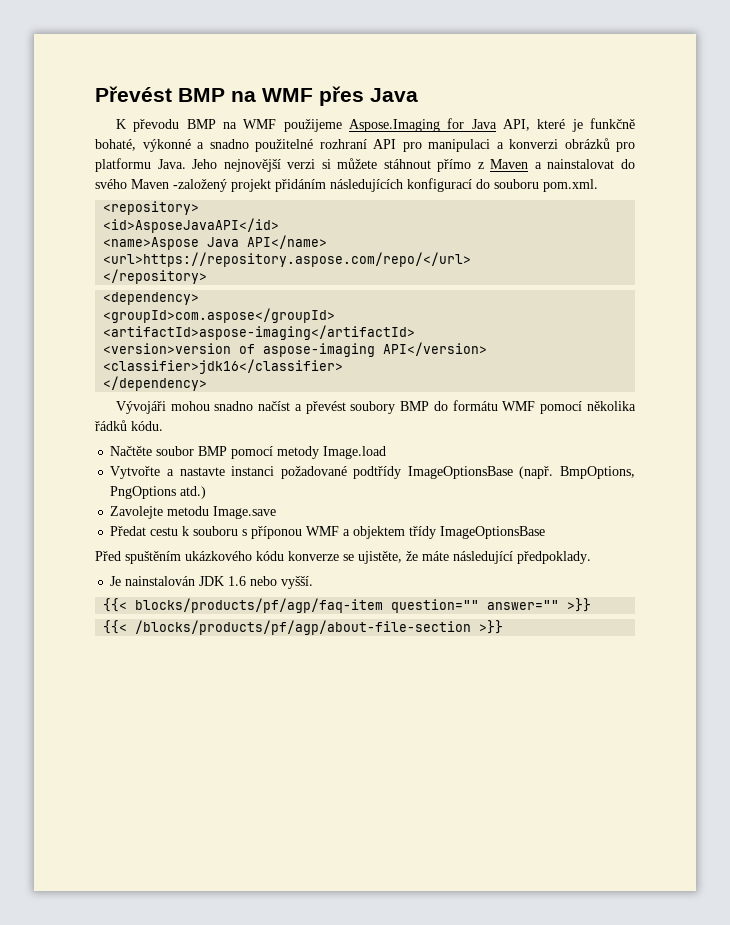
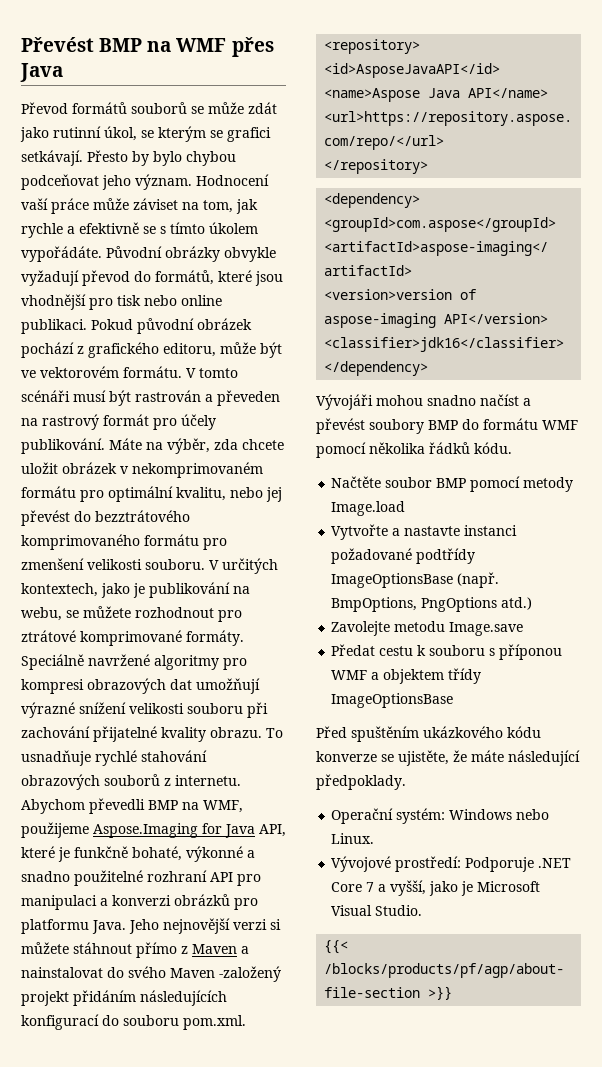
[115,119,277,132] K převodu BMP na WMF -> [21,102,277,114] [20,126,271,142] [21,150,236,166] [21,174,269,190] [21,198,258,214] [21,222,258,238] [21,246,276,262] [21,270,283,286] [21,294,222,310] [21,318,252,334] [21,342,282,358] [21,366,238,378] [21,390,280,406] [21,414,216,430] [21,438,284,454] [21,462,263,478] [21,486,282,502] [21,510,190,526] [21,534,227,550] [21,558,278,574] [21,582,250,598] [21,606,242,622] [21,630,244,646] [21,654,247,670] [21,678,260,694] [21,702,268,718] [21,726,283,742] [21,750,207,766] [21,774,241,790] [21,798,243,814] Převod formátů souborů se může zdát jako rutinní úkol, se kterým se grafici setkávají. Přesto by bylo chybou podceňovat jeho význam. Hodnocení vaší práce může záviset na tom, jak rychle a efektivně se s tímto úkolem vypořádáte. Původní obrázky obvykle vyžadují převod do formátů, které jsou vhodnější pro tisk nebo online publikaci. Pokud původní obrázek pochází z grafického editoru, může být ve vektorovém formátu. V tomto scénáři musí být rastrován a převeden na rastrový formát pro účely publikování. Máte na výběr, zda chcete uložit obrázek v nekomprimovaném formátu pro optimální kvalitu, nebo jej převést do bezztrátového komprimovaného formátu pro zmenšení velikosti souboru. V určitých kontextech, jako je publikování na webu, se můžete rozhodnout pro ztrátové komprimované formáty. Speciálně navržené algoritmy pro kompresi obrazových dat umožňují výrazné snížení velikosti souboru při zachování přijatelné kvality obrazu. To usnadňuje rychlé stahování obrazových souborů z internetu. Abychom převedli BMP na WMF,
[110,576,314,589] [103,598,592,613] Je nainstalován JDK 1.6 nebo vyšší. // {{< blocks/products/pf/agp/faq-item question="" answer="" >}} -> [331,808,550,824] [331,833,375,844] [331,856,572,872] [331,880,541,896] [331,905,423,916] Operační systém: Windows nebo Linux. // Vývojové prostředí: Podporuje .NET Core 7 a vyšší, jako je Microsoft Visual Studio.

